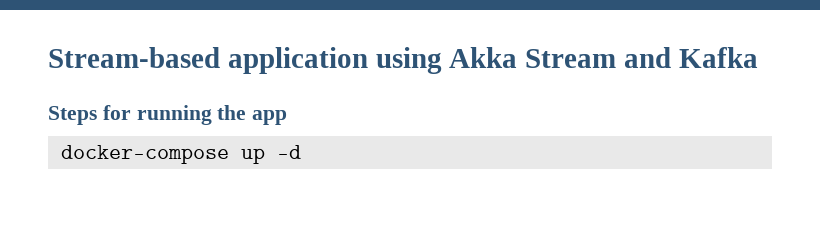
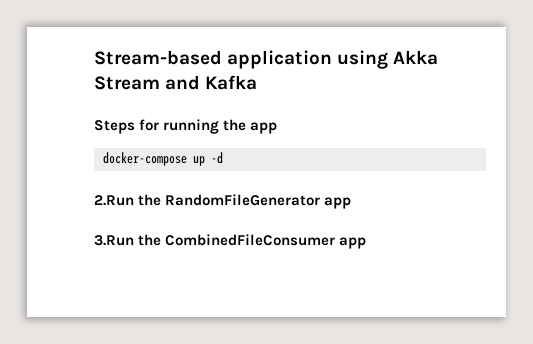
(301, 152) none -> [94,194,352,209] [94,234,367,249] // 2.Run the RandomFileGenerator app // 3.Run the CombinedFileConsumer app

